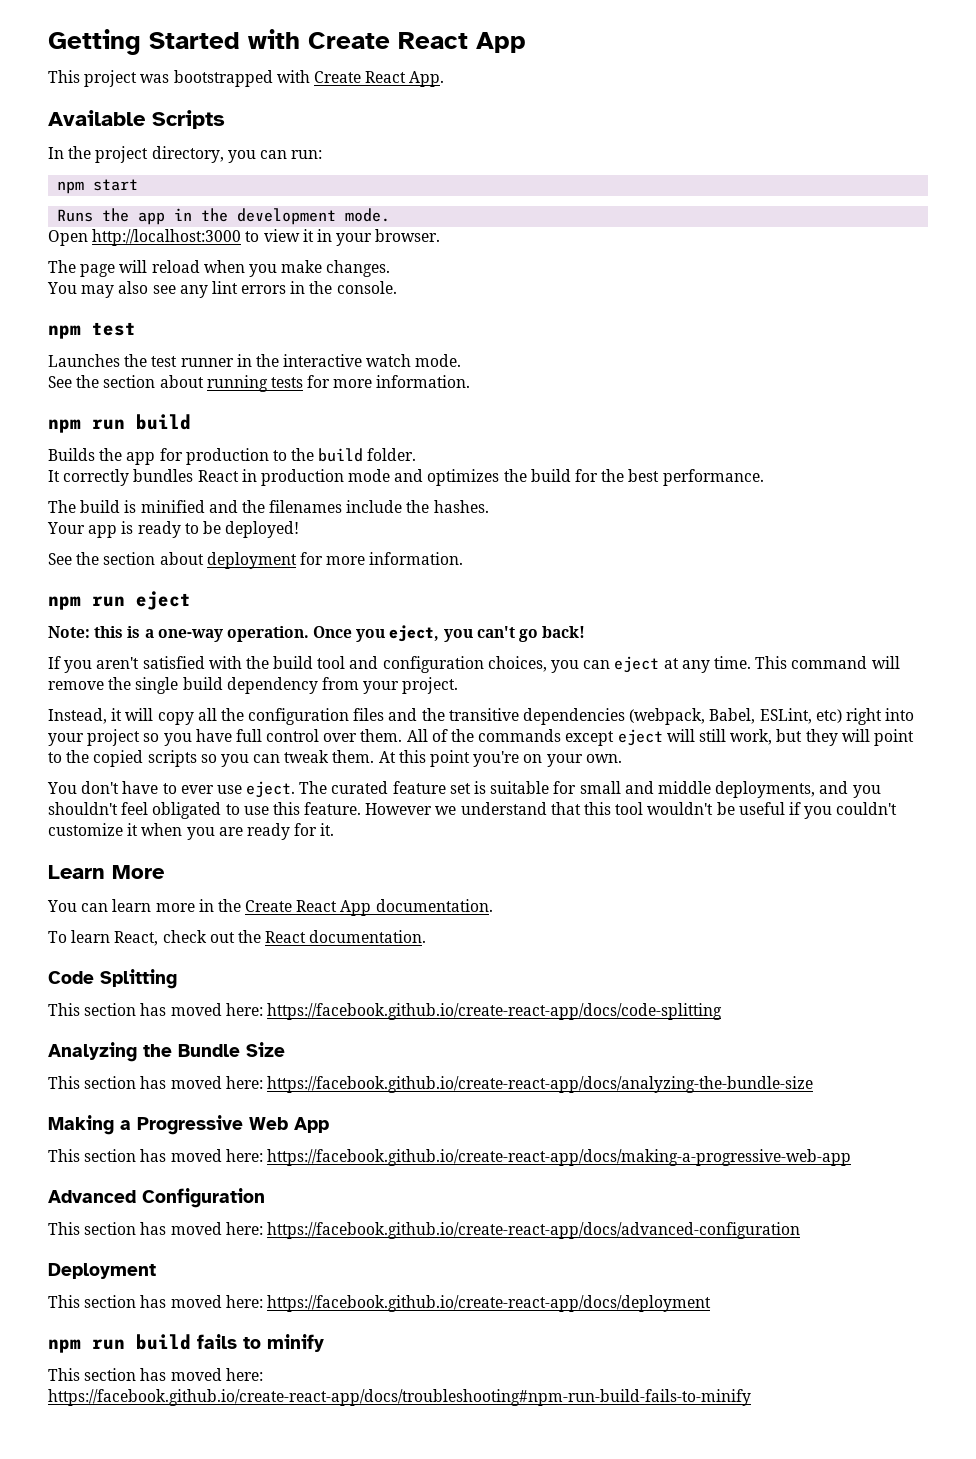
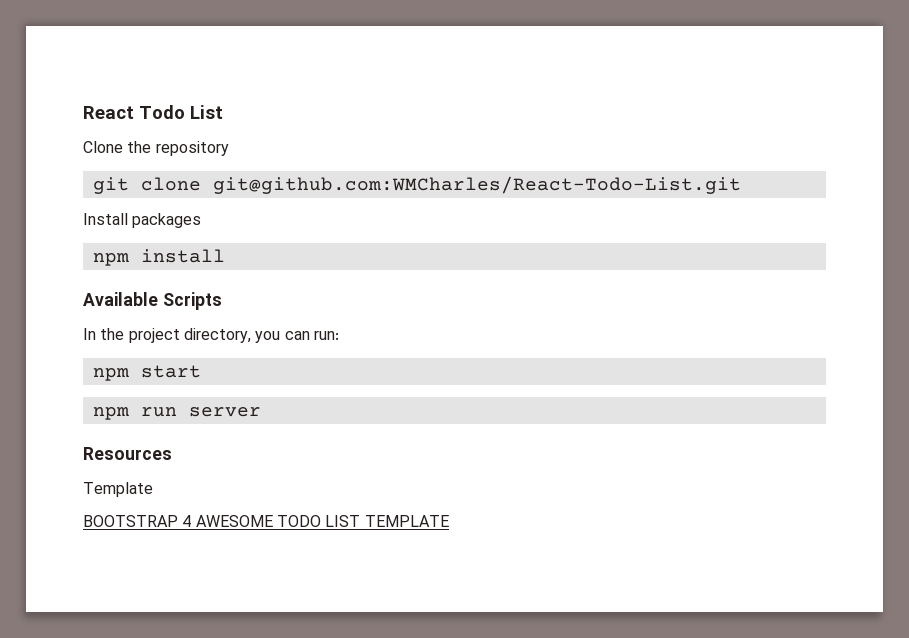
[48,29,526,55] [48,70,445,87] Getting Started with Create React App // This project was bootstrapped with Create React App. -> [83,105,223,119] [83,141,229,156] [92,176,741,194] [83,213,202,228] [92,249,225,266] React Todo List // Clone the repository // git clone git@github.com:WMCharles/React-Todo-List.git // Install packages // npm install
[57,208,391,225] [48,229,441,246] [48,260,391,277] [47,281,397,298] [48,322,136,339] [48,354,462,367] [48,375,471,392] [48,414,191,433] [48,448,417,465] [48,469,764,486] [48,500,489,513] [47,521,300,538] [48,552,464,569] [48,591,191,610] [48,625,586,642] [48,656,900,673] [48,677,459,694] [48,708,915,725] [48,729,914,746] [48,750,622,767] [47,781,881,798] [48,802,898,819] [48,823,335,840] [48,865,165,879] [47,899,493,916] [48,930,427,946] [48,969,177,989] [48,1003,722,1020] [48,1042,285,1062] [48,1076,813,1093] [48,1115,329,1135] [48,1149,851,1166] [48,1188,265,1208] [48,1222,800,1239] [48,1263,156,1279] [48,1295,711,1312] [48,1334,324,1353] [48,1368,263,1381] [48,1389,751,1406] Runs the app in the development mode. // Open http://localhost:3000 to view it in your browser. // The page will reload when you make changes. // You may also see any lint errors in the console. // npm test // Launches the test runner in the interactive watch mode. // See the section about running tests for more information. // npm run build // Builds the app for production to the build folder. // It correctly bundles React in production mode and optimizes the build for the best performance. // The build is minified and the filenames include the hashes. // Your app is ready to be deployed! // See the section about deployment for more information. // npm run eject // Note: this is a one-way operation. Once you eject, you can't go back! // If you aren't satisfied with the build tool and configuration choices, you can eject at any time. This command will remove the single build dependency from your project. // Instead, it will copy all the configuration files and the transitive dependencies (webpack, Babel, ESLint, etc) right into your project so you have full control over them. All of the commands except eject will still work, but they will point to the copied scripts so you can tweak them. At this point you're on your own. // You don't have to ever use eject. The curated feature set is suitable for small and middle deployments, and you shouldn't feel obligated to use this feature. However we understand that this tool wouldn't be useful if you couldn't customize it when you are ready for it. // Learn More // You can learn more in the Create React App documentation. // To learn React, check out the React documentation. // Code Splitting // This section has moved here: https://facebook.github.io/create-react-app/docs/code-splitting // Analyzing the Bundle Size // This section has moved here: https://facebook.github.io/create-react-app/docs/analyzing-the-bundle-size // Making a Progressive Web App // This section has moved here: https://facebook.github.io/create-react-app/docs/making-a-progressive-web-app // Advanced Configuration // This section has moved here: https://facebook.github.io/create-react-app/docs/advanced-configuration // Deployment // This section has moved here: https://facebook.github.io/create-react-app/docs/deployment // npm run build fails to minify // This section has moved here: https://facebook.github.io/create-react-app/docs/troubleshooting#npm-run-build-fails-to-minify -> [92,407,261,420] [83,447,172,460] [83,482,153,497] [83,515,449,527] npm run server // Resources // Template // BOOTSTRAP 4 AWESOME TODO LIST TEMPLATE

